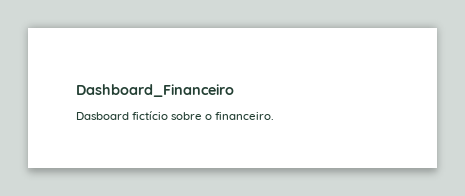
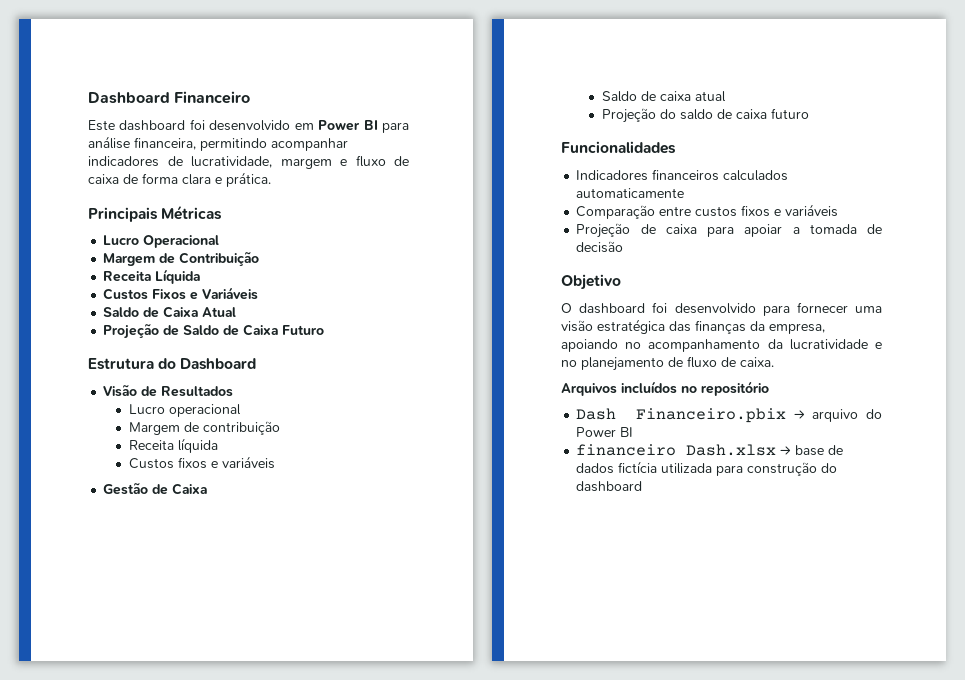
[76,84,234,97] [76,111,275,120] Dashboard_Financeiro // Dasboard fictício sobre o financeiro. -> [88,91,251,104] [88,119,409,133] [88,136,348,151] [88,155,409,169] [88,172,271,187] [88,205,223,222] [103,235,220,248] [103,252,260,266] [103,269,201,284] [103,287,259,300] [103,306,237,318] [103,324,325,339] [88,358,257,370] [103,385,234,397] [128,404,241,417] [128,421,280,435] [128,438,218,453] [128,456,275,469] [103,483,208,495] [601,91,726,102] [601,108,809,123] [561,141,676,154] [576,169,789,181] [576,188,685,198] [576,204,839,219] [576,223,882,238] [576,241,624,253] [561,274,621,290] [561,302,882,316] [561,319,825,334] [561,339,882,352] [561,356,774,371] [561,381,769,396] [576,408,882,423] [576,427,634,437] [576,444,844,456] [576,461,838,476] [576,481,643,492] Dashboard Financeiro // Este dashboard foi desenvolvido em Power BI para análise financeira, permitindo acompanhar indicadores de lucratividade, margem e fluxo de caixa de forma clara e prática. // Principais Métricas // Lucro Operacional // Margem de Contribuição // Receita Líquida // Custos Fixos e Variáveis // Saldo de Caixa Atual // Projeção de Saldo de Caixa Futuro // Estrutura do Dashboard // Visão de Resultados // Lucro operacional // Margem de contribuição // Receita líquida // Custos fixos e variáveis // Gestão de Caixa // Saldo de caixa atual // Projeção do saldo de caixa futuro // Funcionalidades // Indicadores financeiros calculados automaticamente // Comparação entre custos fixos e variáveis // Projeção de caixa para apoiar a tomada de decisão // Objetivo // O dashboard foi desenvolvido para fornecer uma visão estratégica das finanças da empresa, apoiando no acompanhamento da lucratividade e no planejamento de fluxo de caixa. // Arquivos incluídos no repositório // Dash Financeiro.pbix → arquivo do Power BI // financeiro Dash.xlsx → base de dados fictícia utilizada para construção do dashboard

